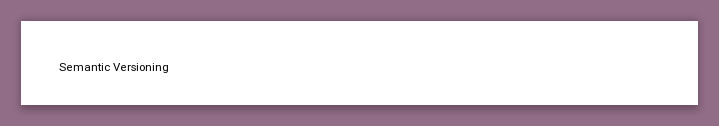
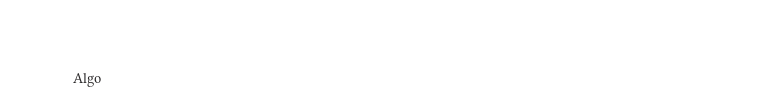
[59,63,170,73] Semantic Versioning -> [73,73,101,87] Algo

